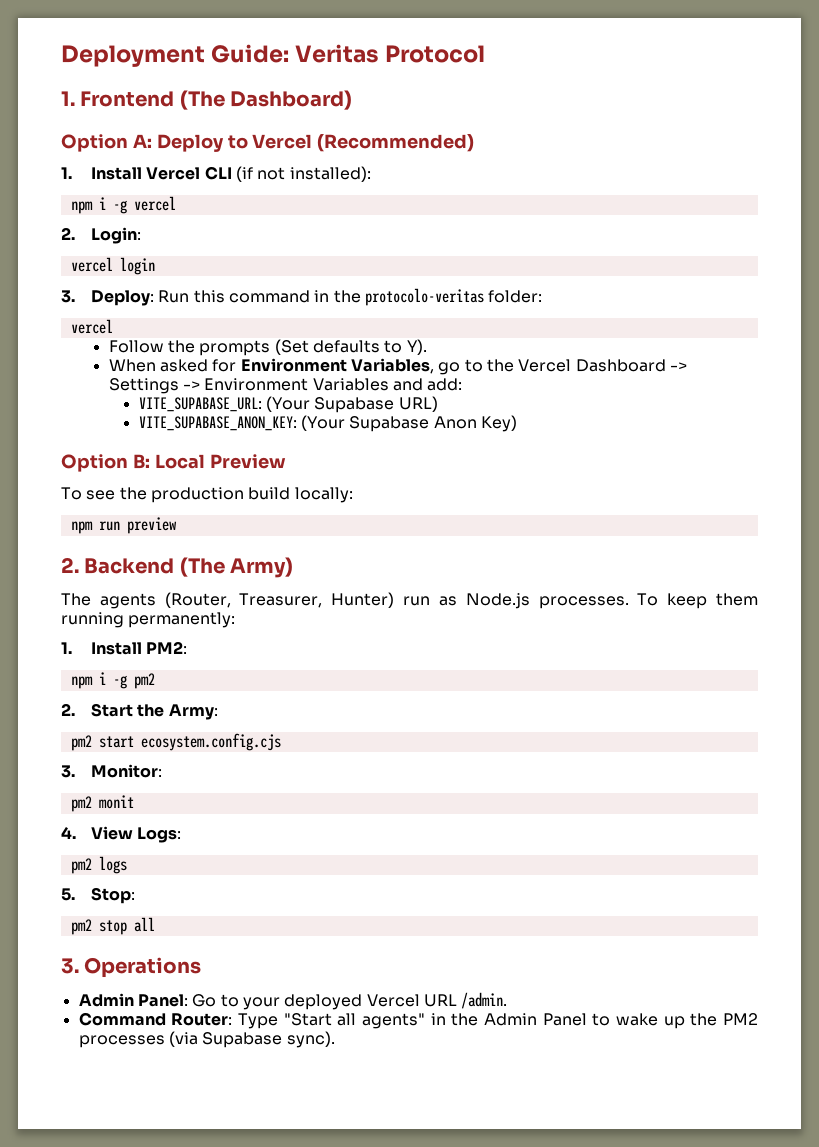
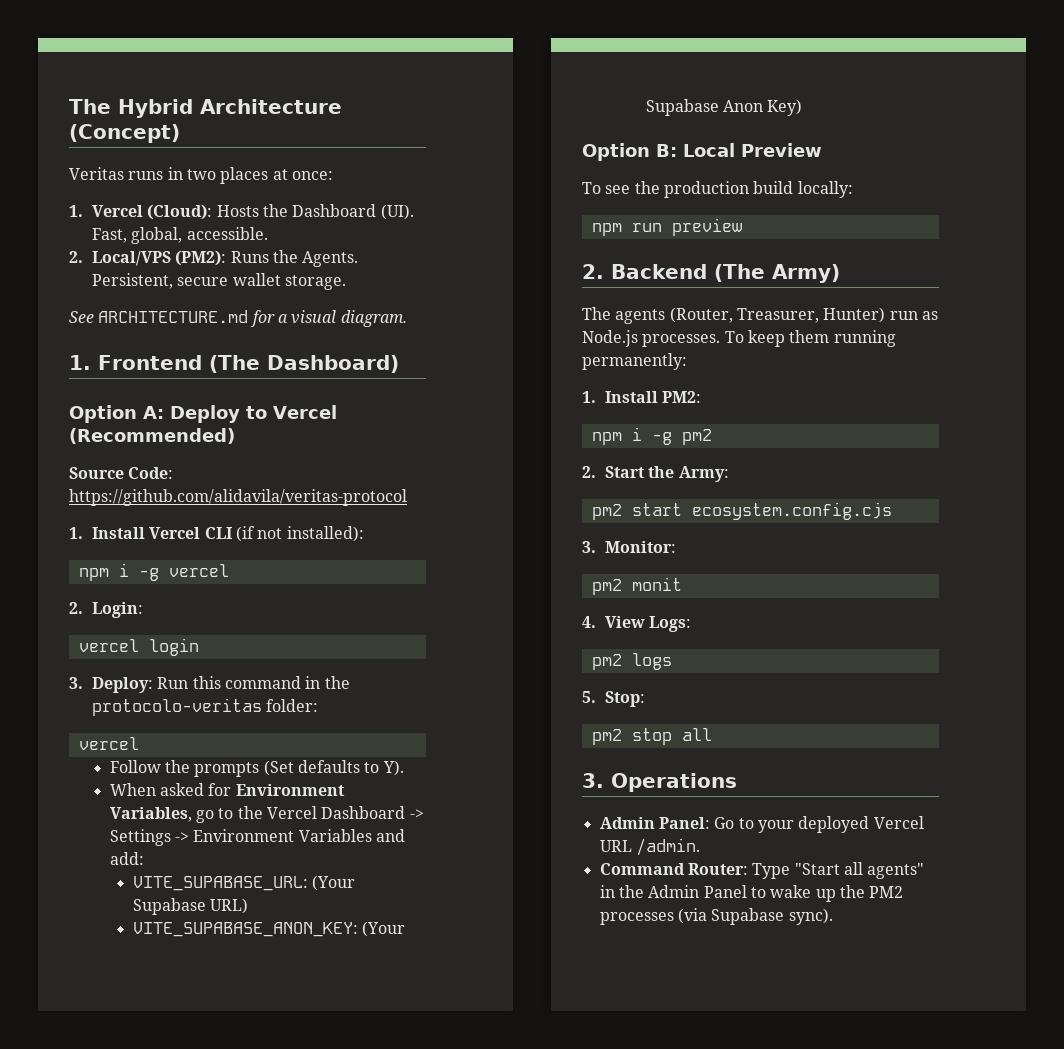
[61,44,486,67] Deployment Guide: Veritas Protocol -> [69,99,342,118] [69,124,180,143] [69,167,333,184] [69,204,414,220] [91,227,268,244] [69,250,359,267] [91,273,346,290] [69,310,407,327] The Hybrid Architecture (Concept) // Veritas runs in two places at once: // 1. Vercel (Cloud): Hosts the Dashboard (UI). Fast, global, accessible. // 2. Local/VPS (PM2): Runs the Agents. Persistent, secure wallet storage. // See ARCHITECTURE.md for a visual diagram.
(475, 143) none -> [69,467,174,479] [69,489,407,506] // Source Code: https://github.com/alidavila/veritas-protocol

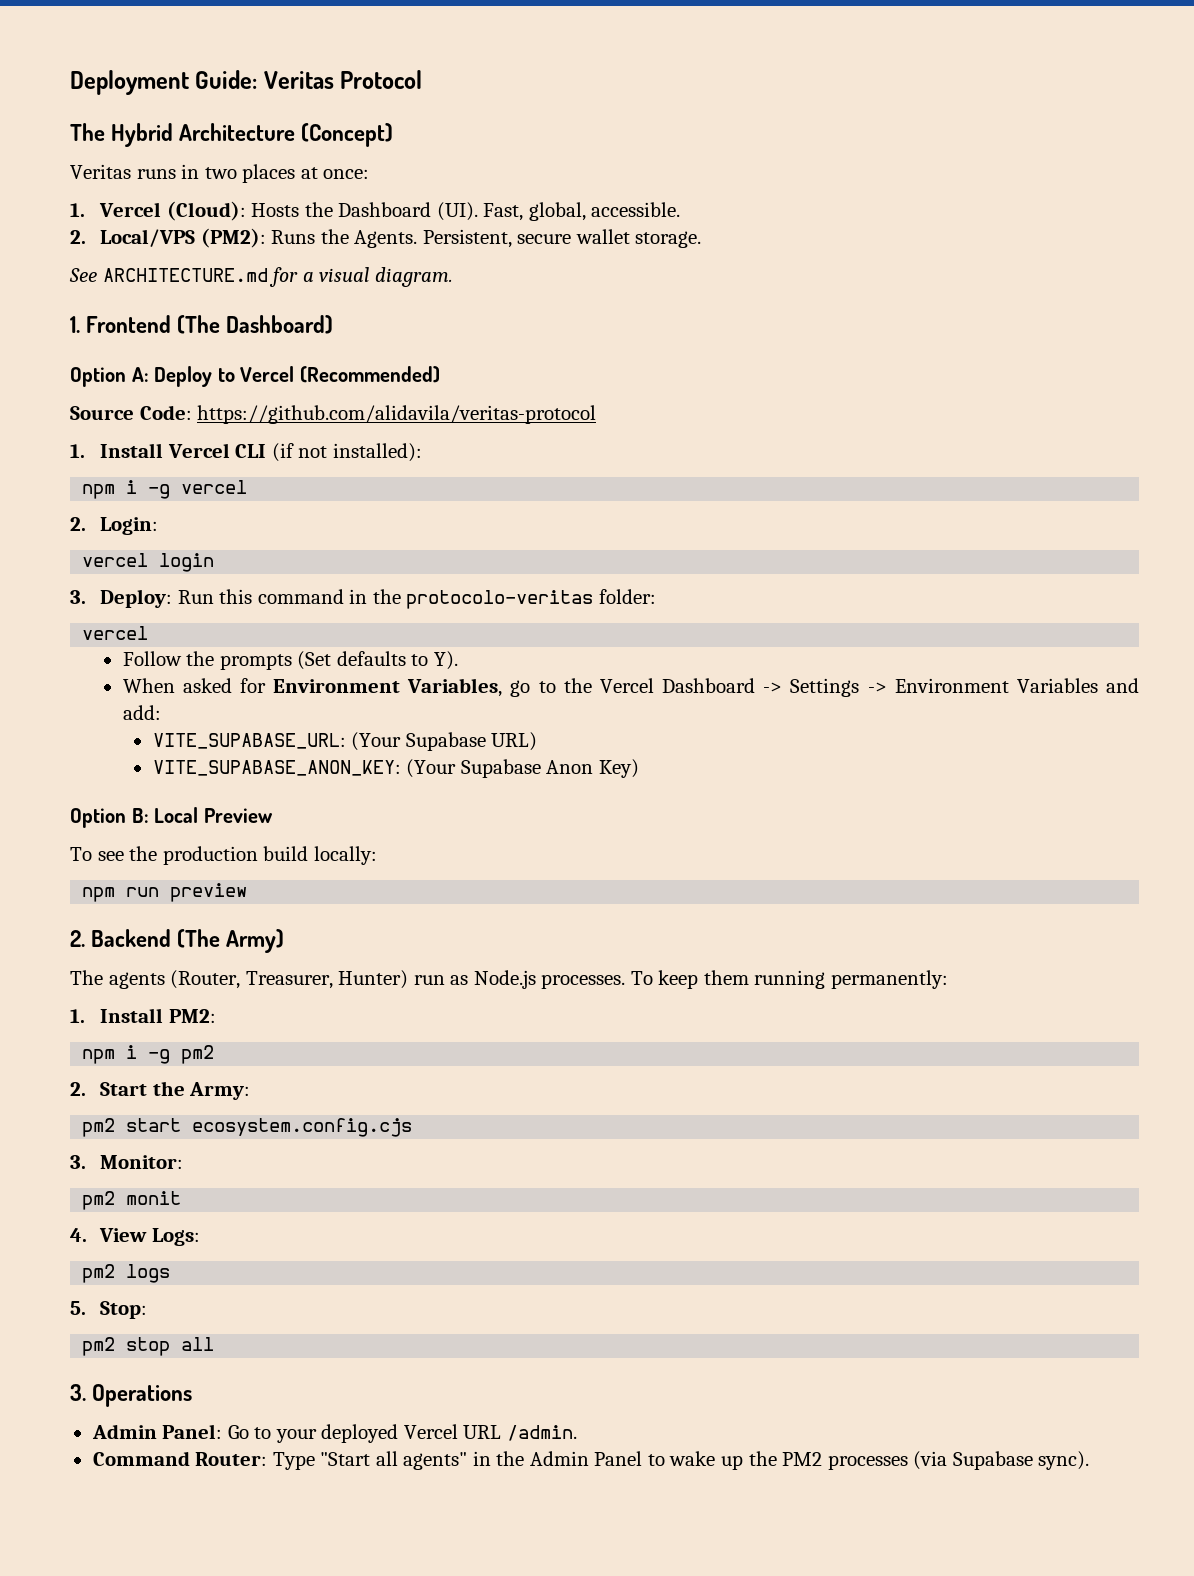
(69, 106) none -> [70,70,423,95] Deployment Guide: Veritas Protocol //

